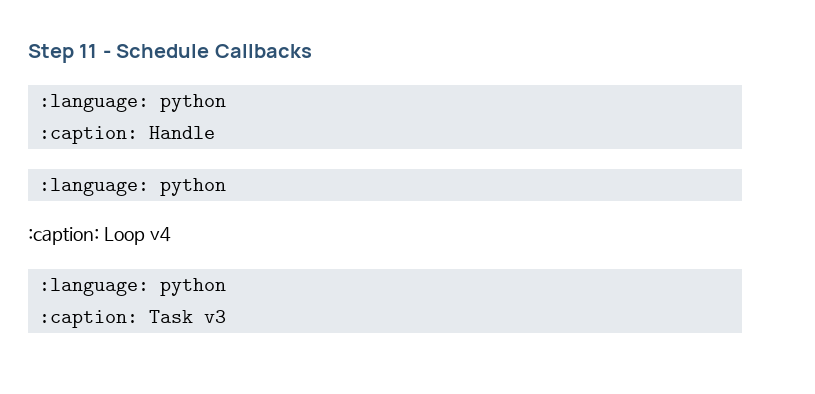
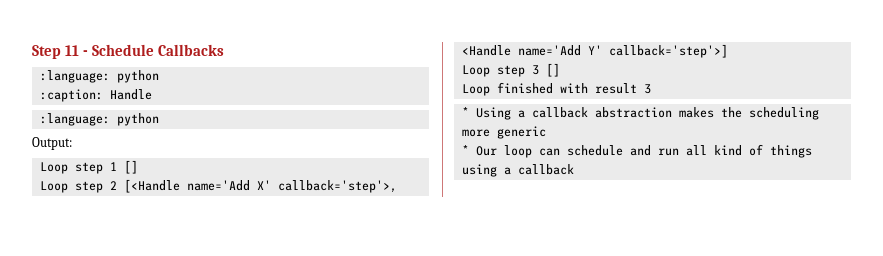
[28,227,171,245] [38,278,226,296] [38,310,226,328] :caption: Loop v4 // :language: python // :caption: Task v3 -> [32,137,72,150] [39,160,138,174] [39,179,397,193] [461,44,728,58] [461,63,560,77] [461,82,651,96] [461,107,819,120] [461,126,546,139] [461,144,812,158] [461,164,574,177] Output: // Loop step 1 [] // Loop step 2 [<Handle name='Add X' callback='step'>, <Handle name='Add Y' callback='step'>] // Loop step 3 [] // Loop finished with result 3 // * Using a callback abstraction makes the scheduling more generic // * Our loop can schedule and run all kind of things using a callback

